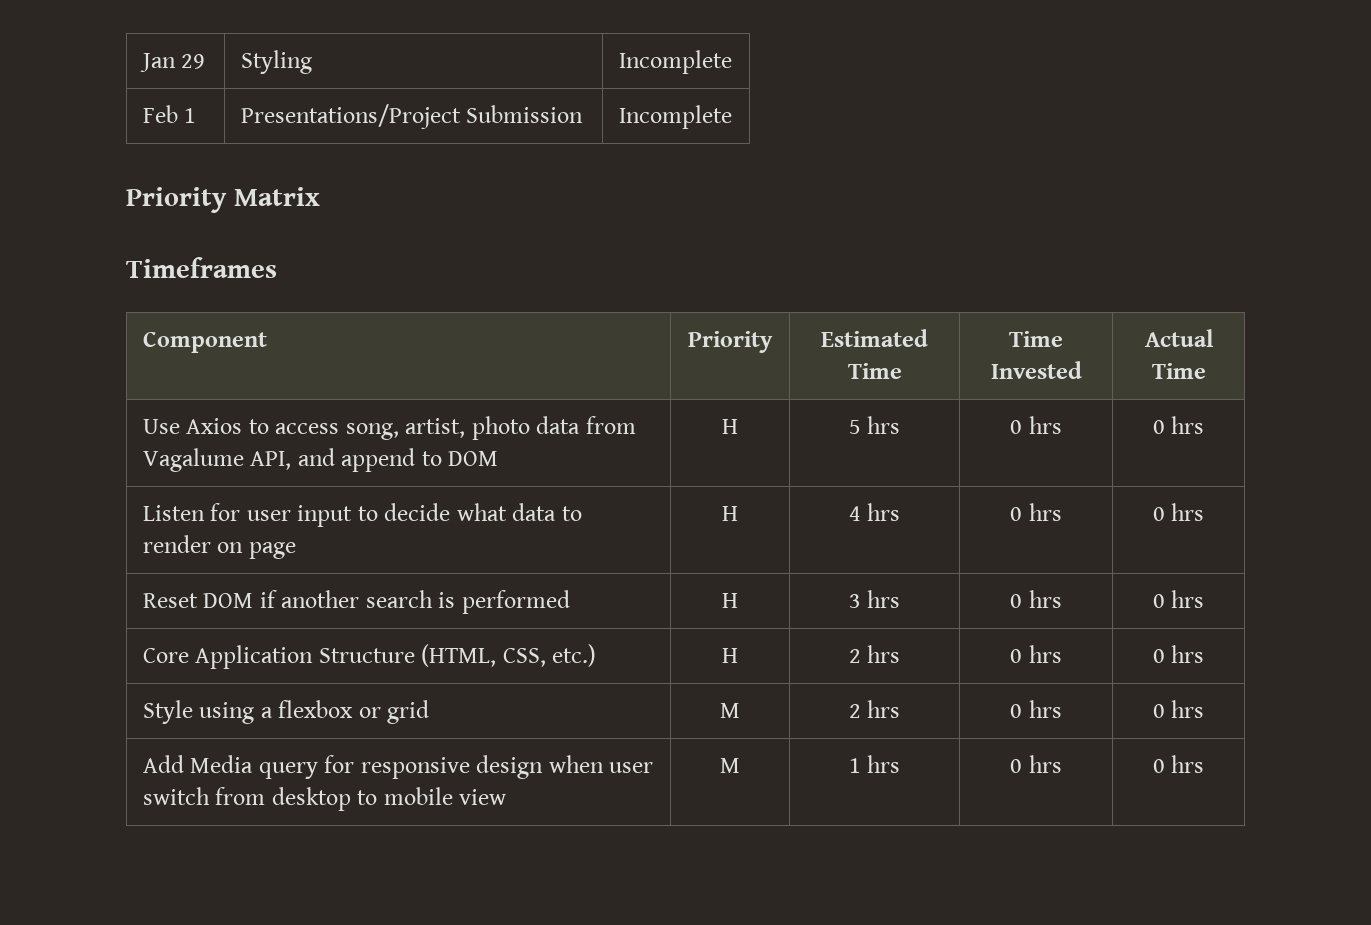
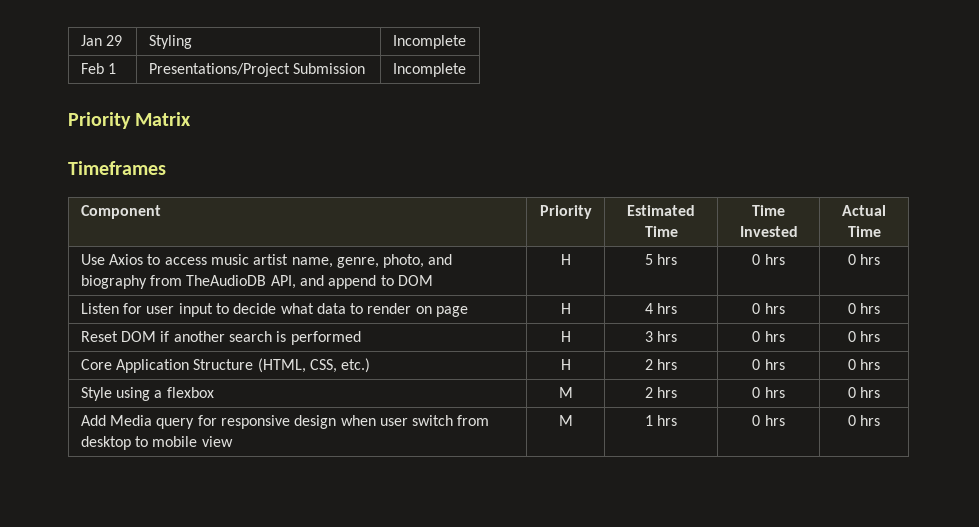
[345,416,636,440] [142,448,244,472] song, artist, photo data from Vagalume -> [210,254,453,268] [80,275,267,289] music artist name, genre, photo, and biography from TheAudioDB
[358,700,430,724] or grid -> (214, 392) none

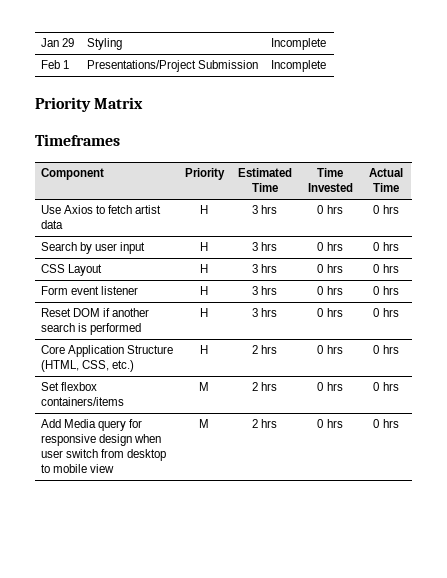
[164,254,453,268] [80,275,433,289] [560,254,571,265] [644,254,678,265] [752,254,785,265] [847,254,881,265] [80,303,142,314] access music artist name, genre, photo, and biography from TheAudioDB API, and append to DOM | H | 5 hrs | 0 hrs | 0 hrs // Listen for -> [107,205,162,214] [40,220,63,229] [200,205,208,214] [251,205,278,214] [317,205,343,214] [373,205,399,214] [40,242,92,254] fetch artist data | H | 3 hrs | 0 hrs | 0 hrs // Search by
[215,303,469,317] [560,303,571,314] [644,303,653,314] to decide what data to render on page | H | 4 -> [200,242,208,251] [251,242,278,251] [317,242,343,251] [373,242,399,251] [40,264,102,276] [200,264,208,273] [251,264,278,273] [317,264,343,273] [373,264,399,273] [40,286,138,295] [200,286,208,295] [251,286,258,295] | H | 3 hrs | 0 hrs | 0 hrs // CSS Layout | H | 3 hrs | 0 hrs | 0 hrs // Form event listener | H | 3
[80,387,163,401] Style using a -> [40,382,59,391] Set
(214, 392) none -> [40,397,124,406] containers/items
[644,415,653,426] 1 -> [251,419,258,428] 2

